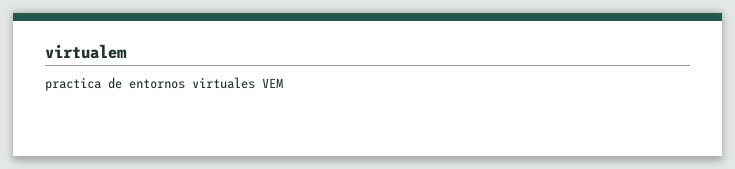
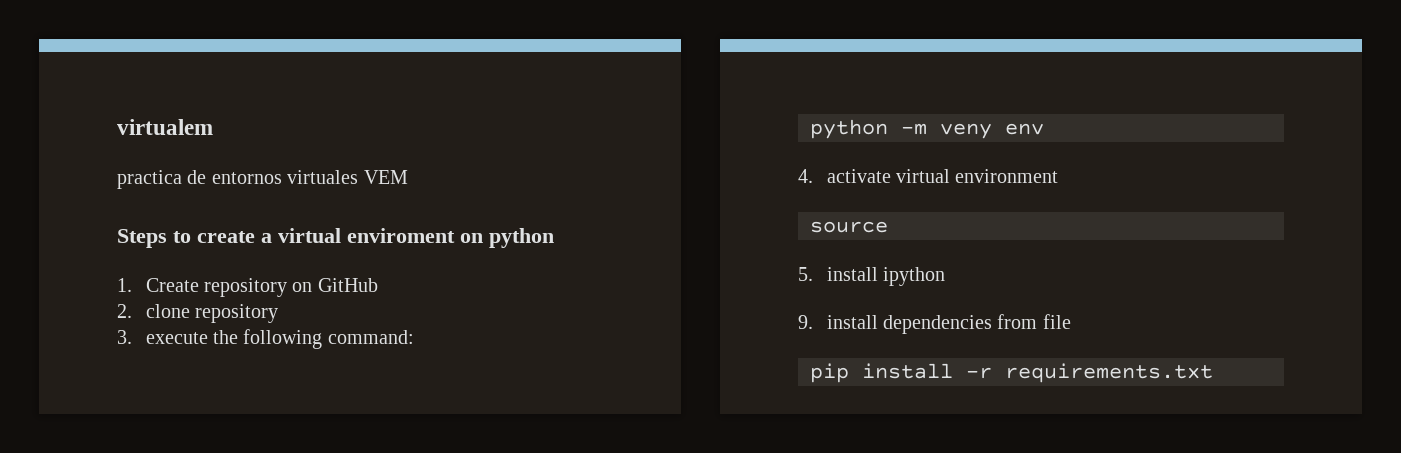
(283, 83) none -> [117,228,554,248] [117,278,378,297] [117,304,279,323] [117,329,414,349] [810,119,1044,139] [798,169,1059,183] [810,221,888,233] [798,267,946,286] [798,314,1071,334] [810,363,1213,383] // Steps to create a virtual enviroment on python // 1. Create repository on GitHub // 2. clone repository // 3. execute the following command: // python -m veny env // 4. activate virtual environment // source // 5. install ipython // 9. install dependencies from file // pip install -r requirements.txt

